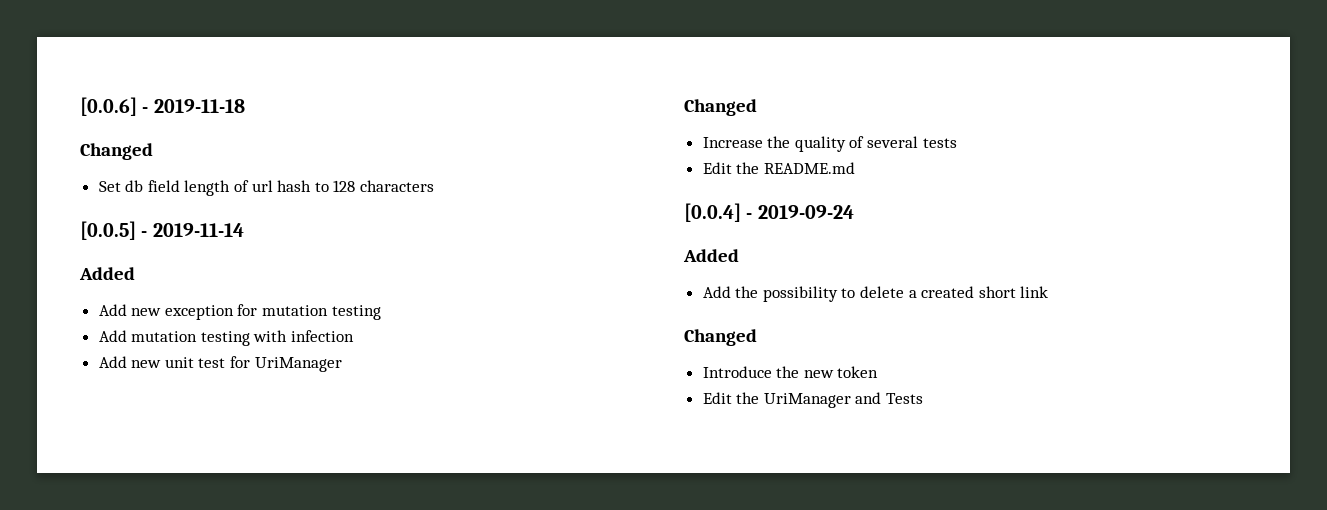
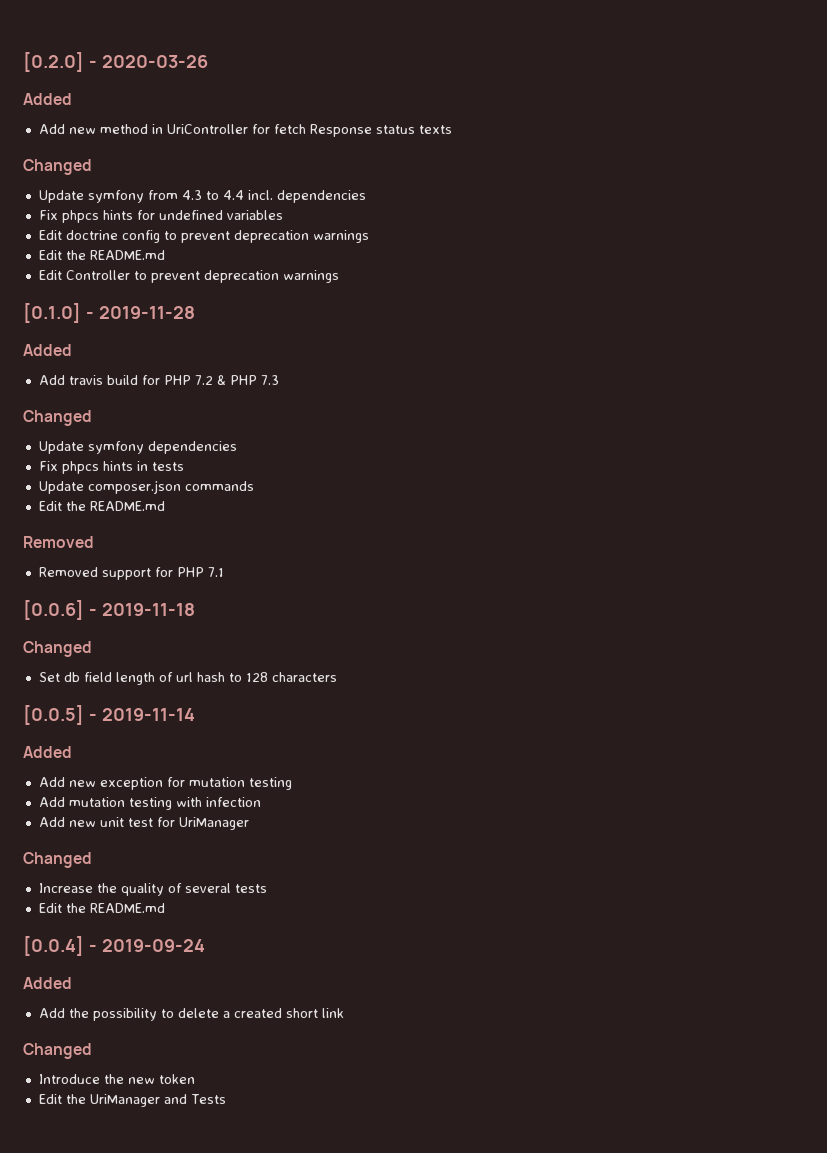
(80, 106) none -> [23,52,208,72] [23,93,72,105] [38,124,452,137] [23,159,92,175] [38,190,366,203] [38,210,283,223] [38,230,369,243] [38,250,165,260] [38,270,339,283] [23,303,195,323] [23,344,72,356] [38,375,279,385] [23,410,92,426] [38,441,237,454] [38,461,184,474] [38,480,254,494] [38,501,165,511] [23,536,94,548] [38,567,224,580] [0.2.0] - 2020-03-26 // Added // Add new method in UriController for fetch Response status texts // Changed // Update symfony from 4.3 to 4.4 incl. dependencies // Fix phpcs hints for undefined variables // Edit doctrine config to prevent deprecation warnings // Edit the README.md // Edit Controller to prevent deprecation warnings // [0.1.0] - 2019-11-28 // Added // Add travis build for PHP 7.2 & PHP 7.3 // Changed // Update symfony dependencies // Fix phpcs hints in tests // Update composer.json commands // Edit the README.md // Removed // Removed support for PHP 7.1 //

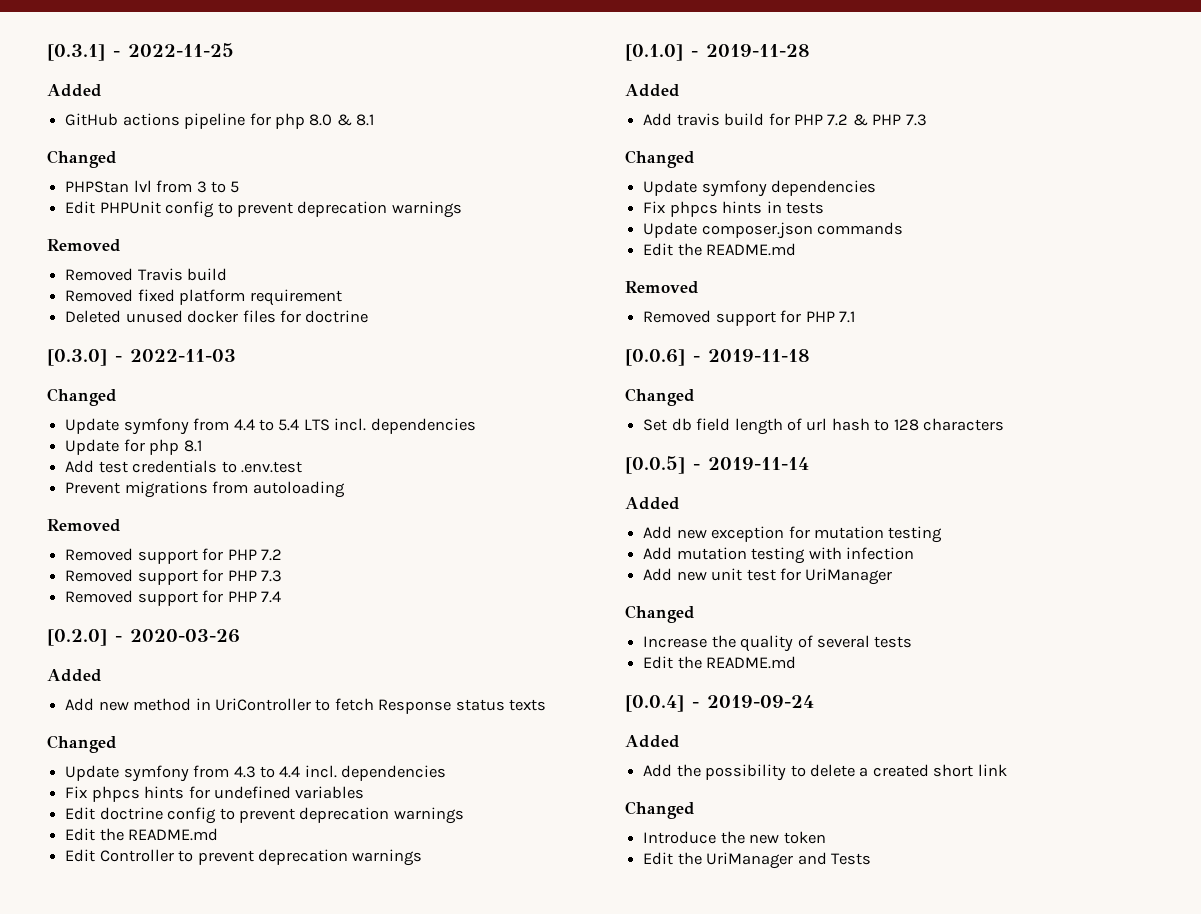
(23, 62) none -> [47,43,234,61] [47,84,102,97] [65,113,375,129] [47,150,117,168] [65,180,240,193] [65,201,462,218] [47,239,121,252] [65,268,228,281] [65,289,342,306] [65,310,369,323] [47,349,236,366] [47,388,117,406] [65,418,476,435] [65,439,202,455] [65,460,302,473] [65,481,345,498] [47,519,121,532] [65,548,282,564] [65,569,282,585] [65,590,281,606] [0.3.1] - 2022-11-25 // Added // GitHub actions pipeline for php 8.0 & 8.1 // Changed // PHPStan lvl from 3 to 5 // Edit PHPUnit config to prevent deprecation warnings // Removed // Removed Travis build // Removed fixed platform requirement // Deleted unused docker files for doctrine // [0.3.0] - 2022-11-03 // Changed // Update symfony from 4.4 to 5.4 LTS incl. dependencies // Update for php 8.1 // Add test credentials to .env.test // Prevent migrations from autoloading // Removed // Removed support for PHP 7.2 // Removed support for PHP 7.3 // Removed support for PHP 7.4 //
[251,124,270,134] for -> [315,699,331,711] to

